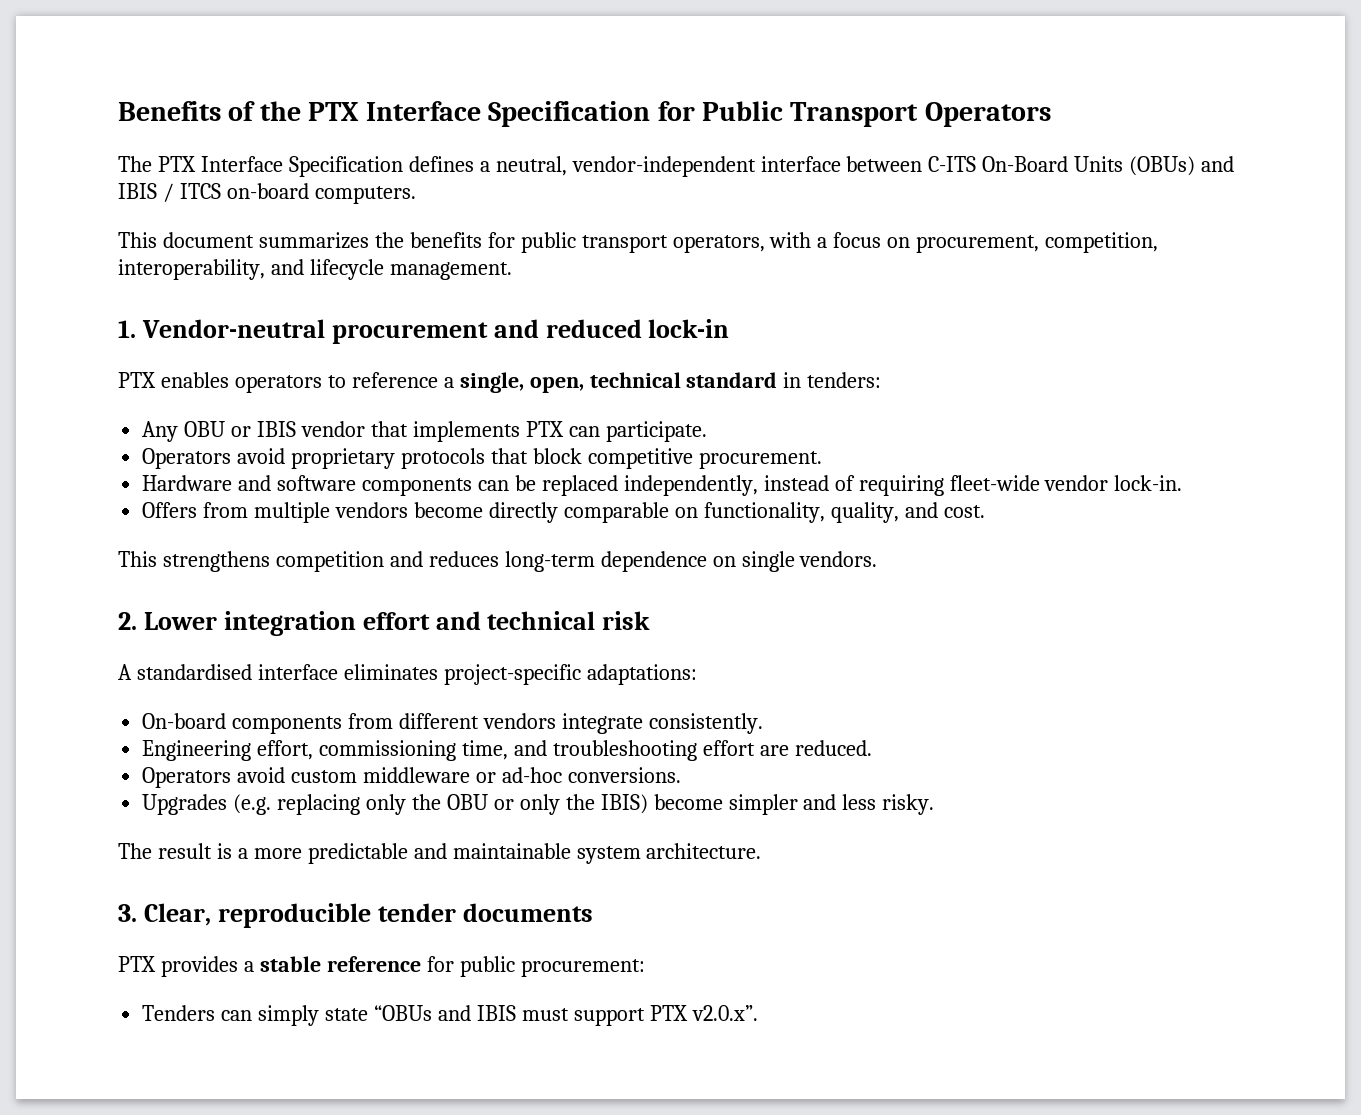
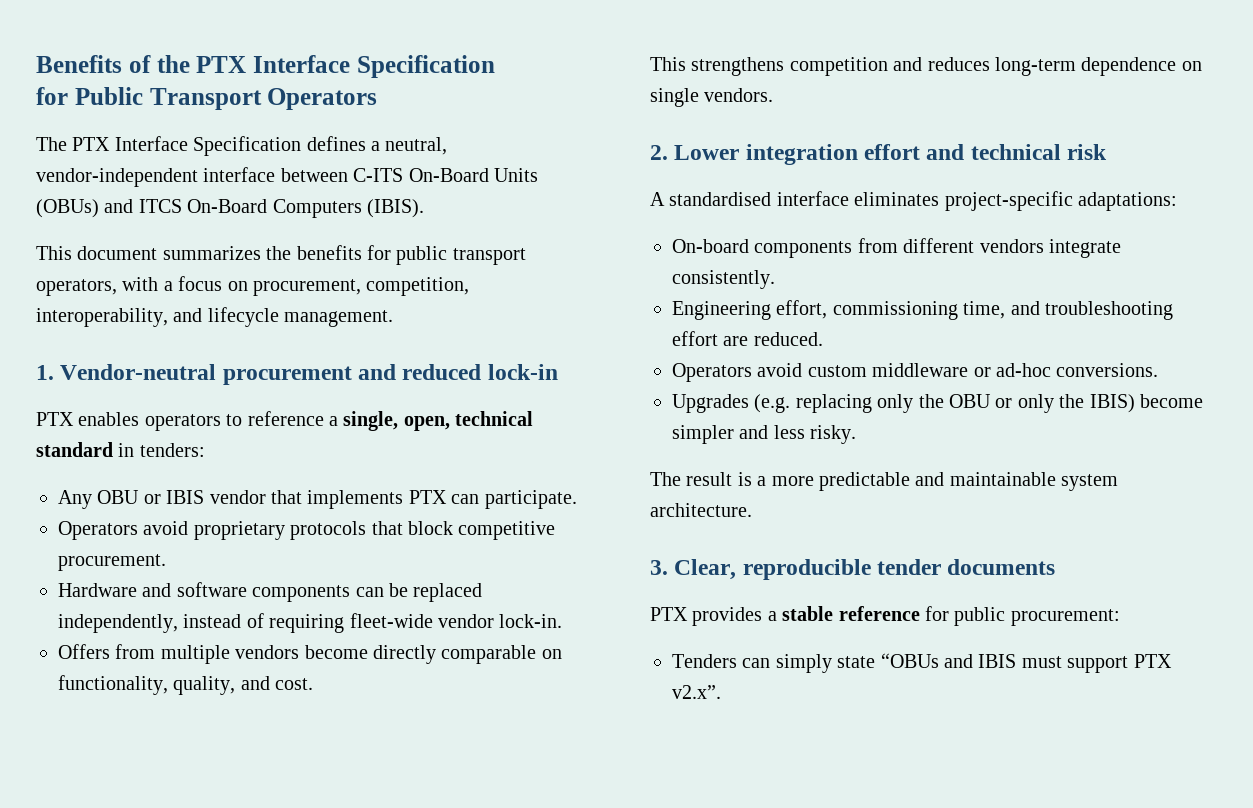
(651, 114) none -> (495, 66) //
[118,183,416,204] IBIS / ITCS on-board computers. -> [138,199,424,218] ITCS On-Board Computers (IBIS).
[691,1005,758,1021] v2.0.x”. -> [672,685,721,699] v2.x”.

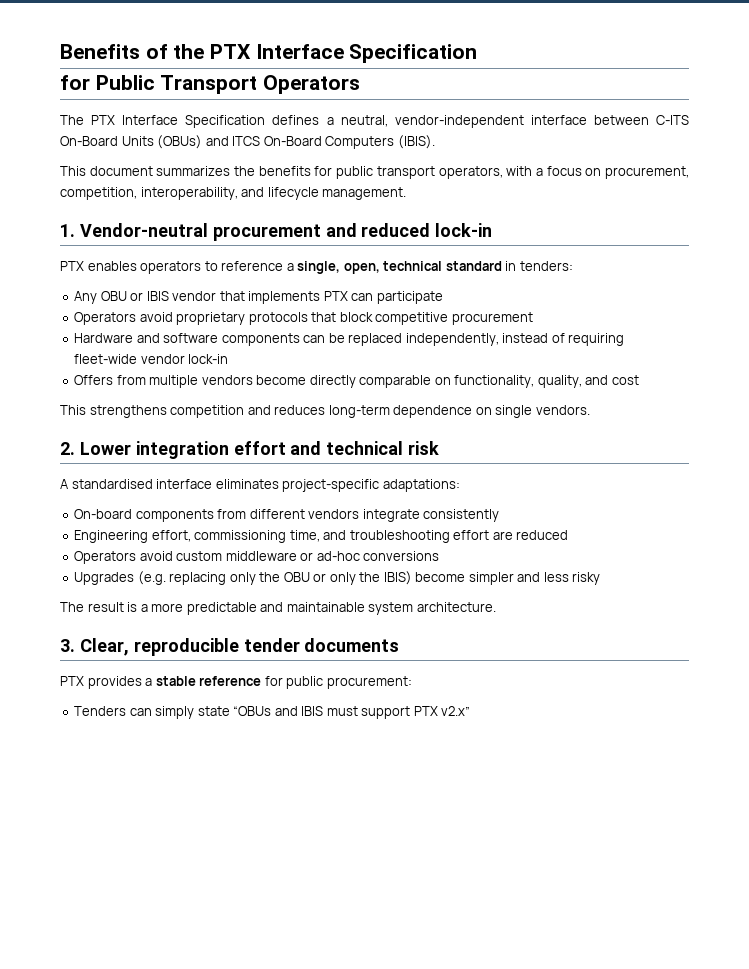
[484,490,577,509] participate. -> [376,291,443,304] participate
[58,554,166,571] procurement. -> [451,312,533,325] procurement
[499,614,563,628] lock-in. -> [188,354,229,364] lock-in
[275,678,314,690] cost. -> [611,375,639,385] cost
[672,270,775,289] consistently. -> [423,509,500,522] consistently
[753,332,823,346] reduced. -> [516,530,569,540] reduced
[1056,363,1159,377] conversions. -> [363,551,440,561] conversions
[810,425,857,444] risky. -> [572,572,601,585] risky
[672,685,721,699] v2.x”. -> [441,706,471,716] v2.x”

